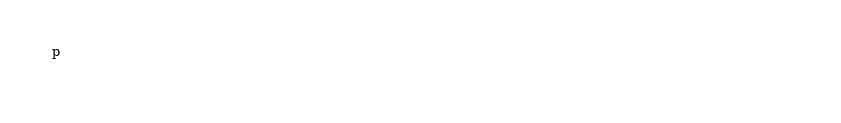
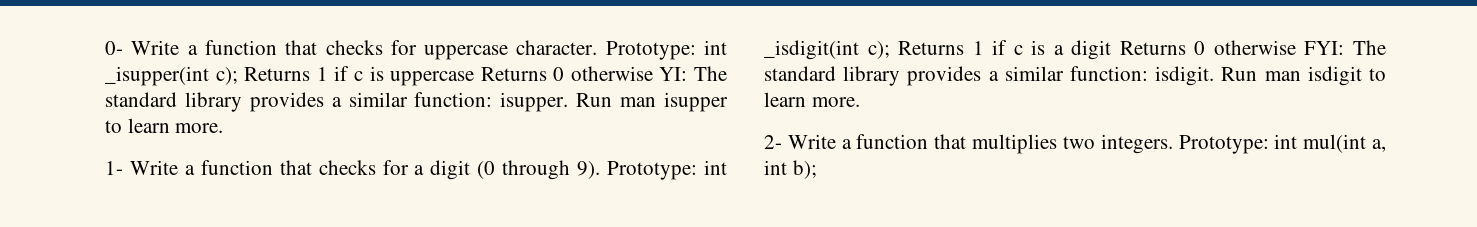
[52,49,60,59] p -> [105,40,727,60] [105,66,727,86] [105,92,729,112] [105,118,224,133] [105,160,727,180] [764,40,1386,60] [764,66,1386,86] [764,92,860,107] [764,134,1386,154] [764,160,817,179] 0- Write a function that checks for uppercase character. Prototype: int _isupper(int c); Returns 1 if c is uppercase Returns 0 otherwise YI: The standard library provides a similar function: isupper. Run man isupper to learn more. // 1- Write a function that checks for a digit (0 through 9). Prototype: int _isdigit(int c); Returns 1 if c is a digit Returns 0 otherwise FYI: The standard library provides a similar function: isdigit. Run man isdigit to learn more. // 2- Write a function that multiplies two integers. Prototype: int mul(int a, int b);

